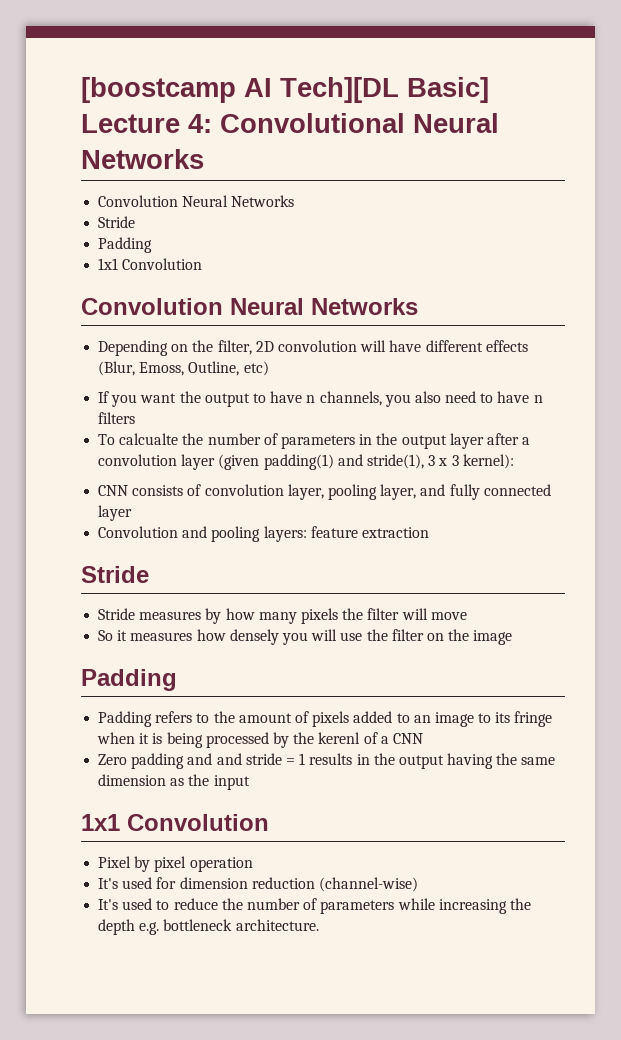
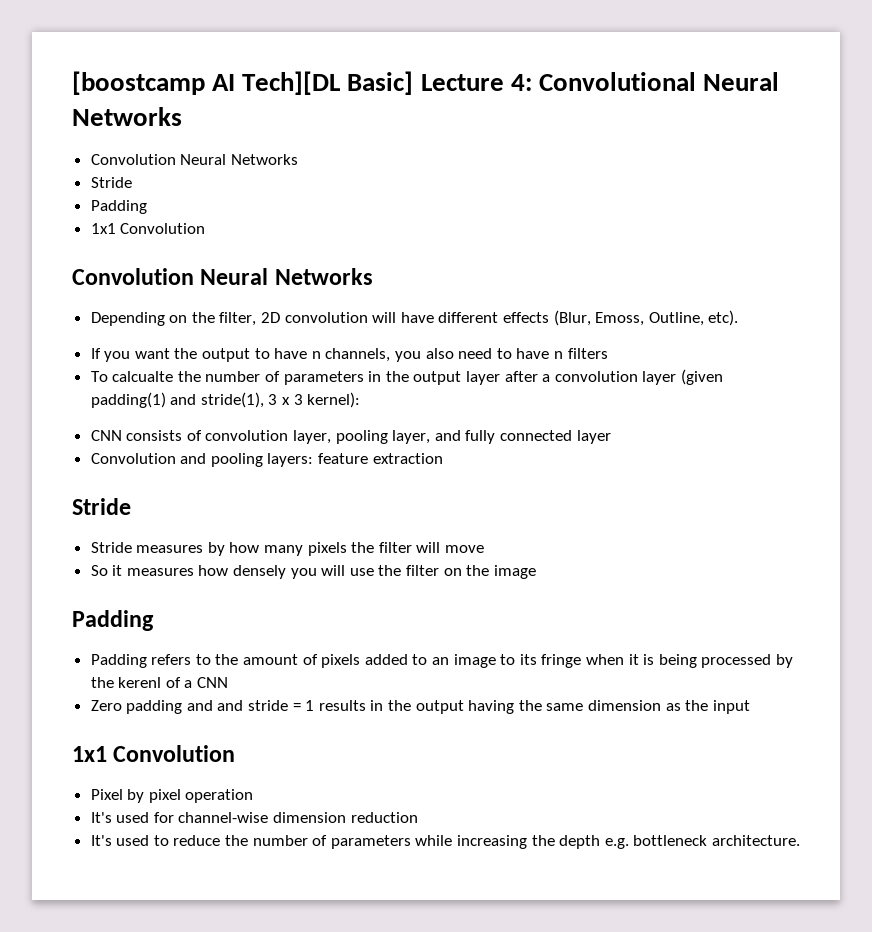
[243,361,269,376] etc) -> [708,310,739,326] etc).
(177, 883) none -> [178,812,269,823] channel-wise
[318,877,418,892] (channel-wise) -> (418, 817) none

